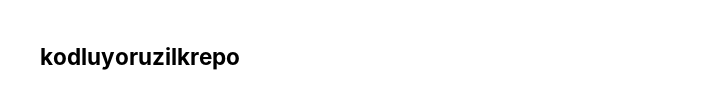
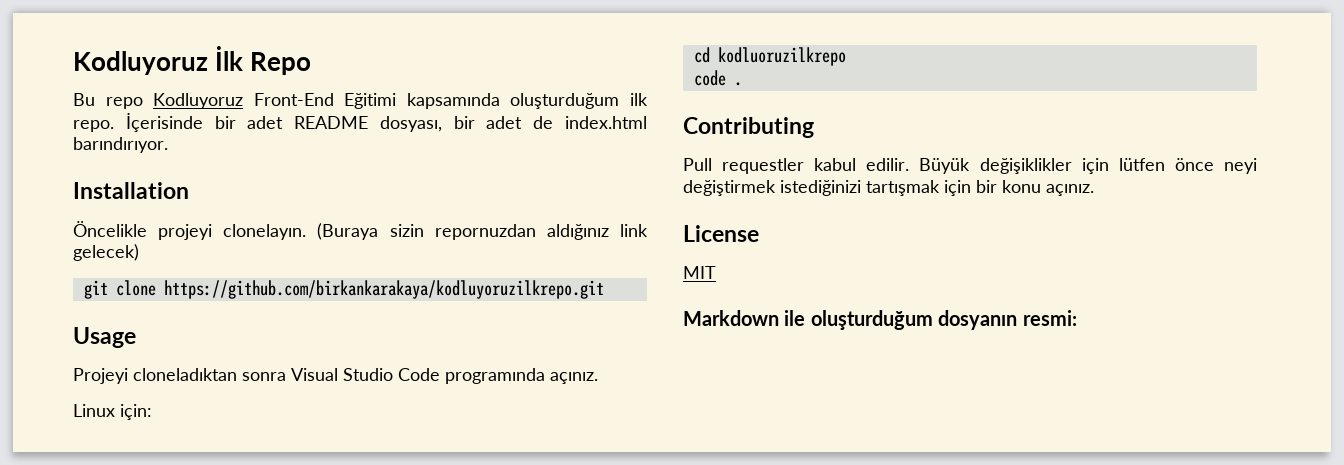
[40,47,240,70] kodluyoruzilkrepo -> [73,46,311,75] [73,93,648,109] [73,113,647,132] [73,137,168,153] [73,182,189,199] [73,221,648,240] [73,244,139,261] [83,280,604,299] [73,327,136,348] [73,368,598,384] [73,404,152,420] [693,47,846,66] [693,70,742,86] [683,117,814,138] [683,158,1257,174] [683,180,1094,196] [683,225,759,242] [683,266,716,279] [683,310,1077,330] Kodluyoruz İlk Repo // Bu repo Kodluyoruz Front-End Eğitimi kapsamında oluşturduğum ilk repo. İçerisinde bir adet README dosyası, bir adet de index.html barındırıyor. // Installation // Öncelikle projeyi clonelayın. (Buraya sizin repornuzdan aldığınız link gelecek) // git clone https://github.com/birkankarakaya/kodluyoruzilkrepo.git // Usage // Projeyi cloneladıktan sonra Visual Studio Code programında açınız. // Linux için: // cd kodluoruzilkrepo // code . // Contributing // Pull requestler kabul edilir. Büyük değişiklikler için lütfen önce neyi değiştirmek istediğinizi tartışmak için bir konu açınız. // License // MIT // Markdown ile oluşturduğum dosyanın resmi:

